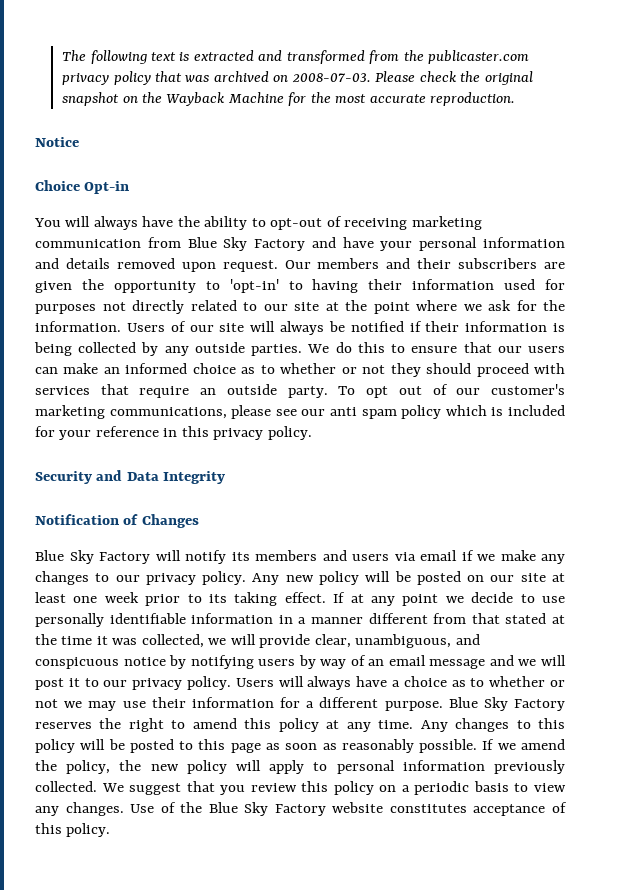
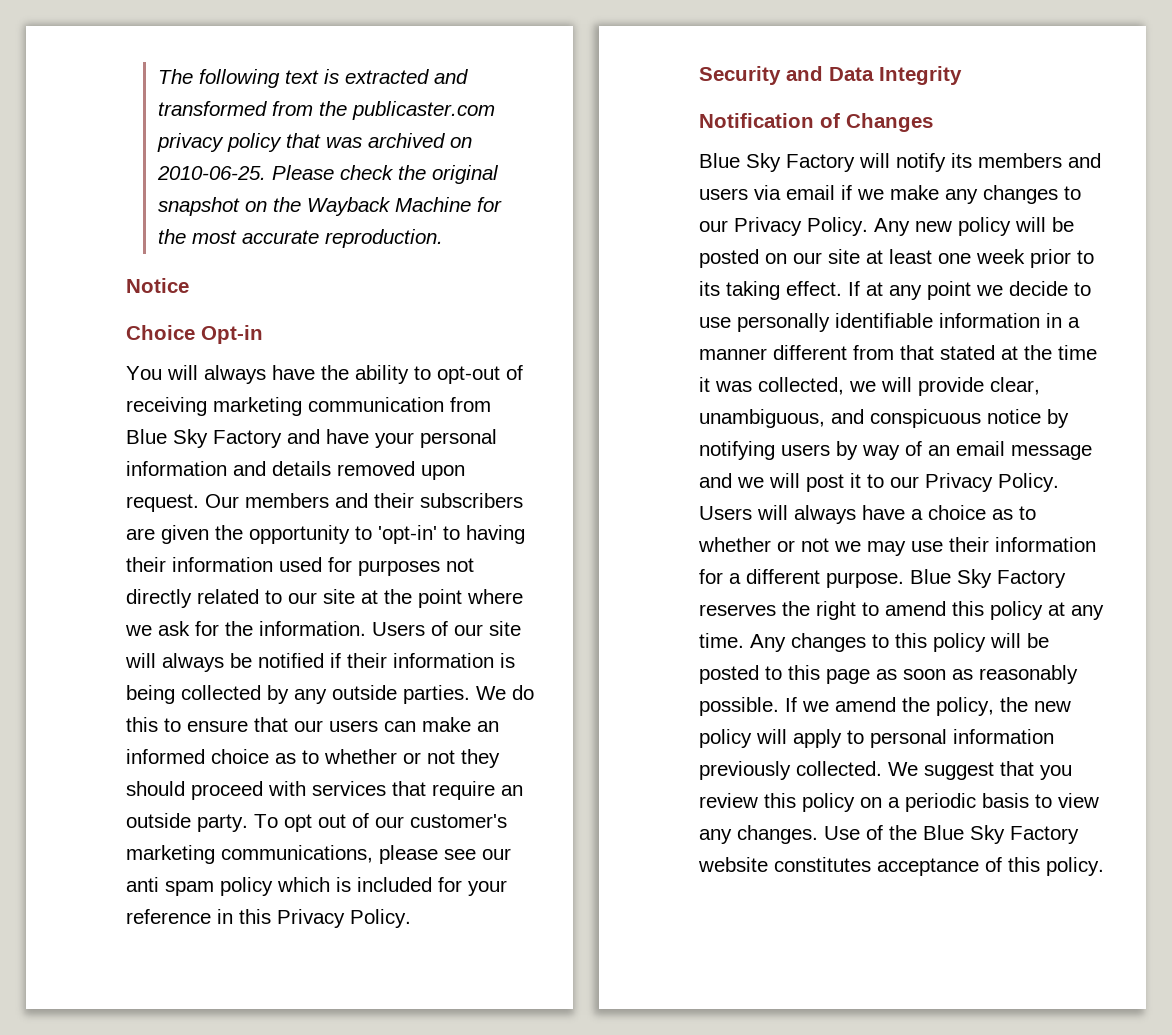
[291,73,371,83] 2008-07-03. -> [156,166,266,180] 2010-06-25.
[213,426,312,440] privacy policy. -> [277,909,411,928] Privacy Policy.
[145,571,247,585] privacy policy. -> [734,217,868,236] Privacy Policy.
[132,676,232,690] privacy policy. -> [925,473,1059,492] Privacy Policy.

